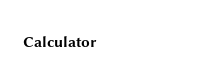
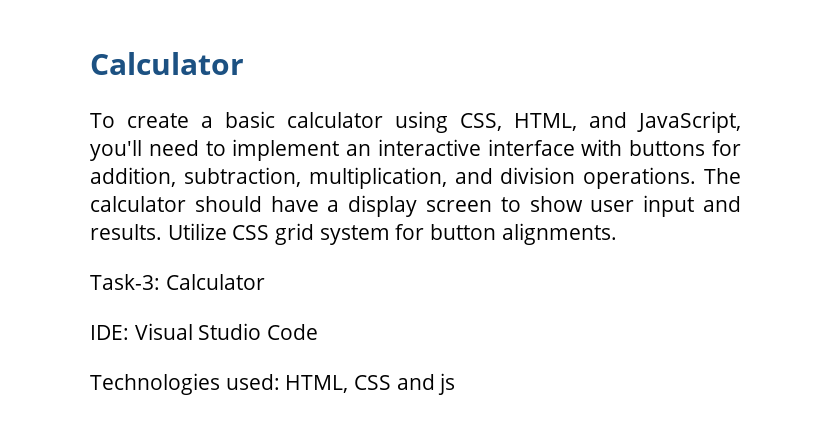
[23,36,97,47] Calculator -> [90,52,244,75] [90,111,741,133] [90,139,741,161] [90,167,741,189] [90,195,741,217] [90,223,617,245] [90,274,265,290] [90,323,319,340] [90,373,456,395] Calculator // To create a basic calculator using CSS, HTML, and JavaScript, you'll need to implement an interactive interface with buttons for addition, subtraction, multiplication, and division operations. The calculator should have a display screen to show user input and results. Utilize CSS grid system for button alignments. // Task-3: Calculator // IDE: Visual Studio Code // Technologies used: HTML, CSS and js

